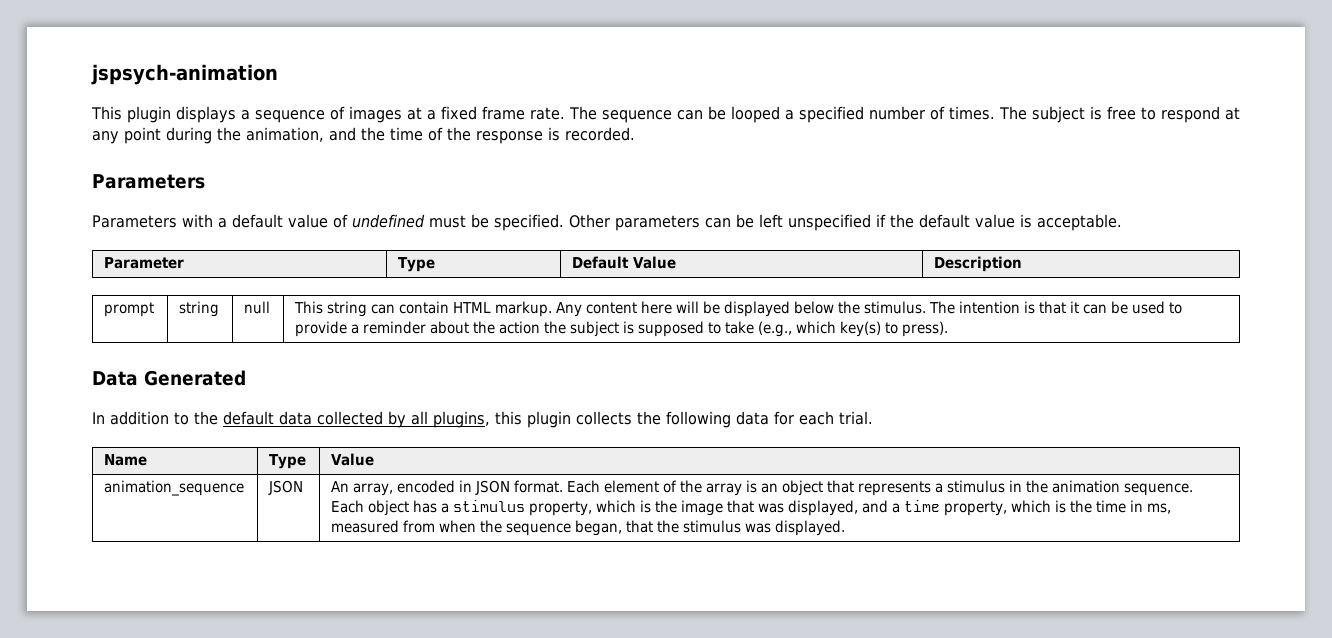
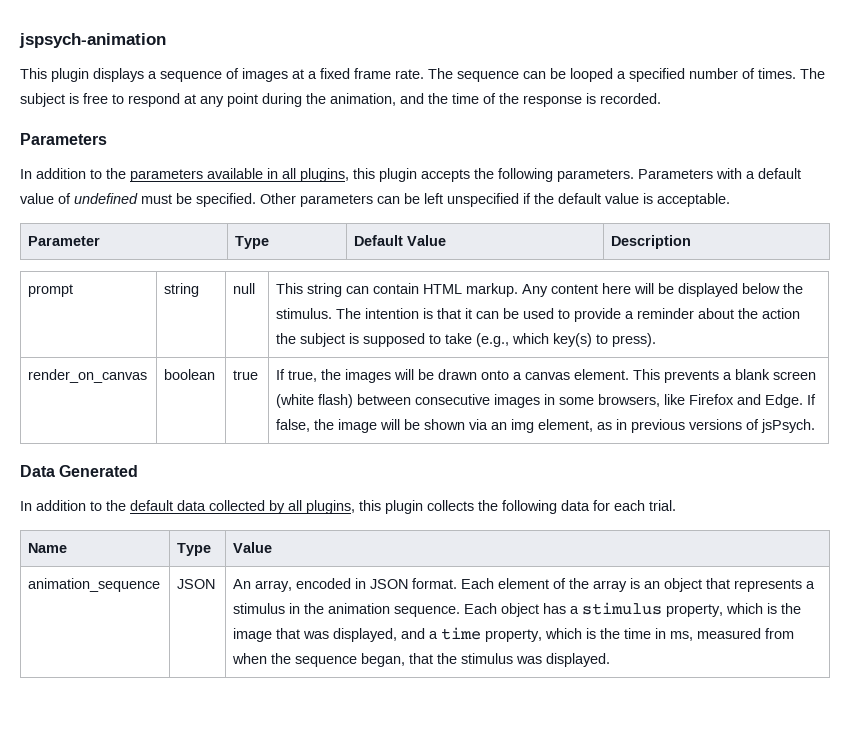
(205, 181) none -> [20,168,634,182] In addition to the parameters available in all plugins, this plugin accepts the following parameters.
(949, 329) none -> [28,369,148,383] [164,369,216,380] [233,370,259,380] [276,369,817,383] [276,394,817,408] [276,419,816,433] // render_on_canvas | boolean | true | If true, the images will be drawn onto a canvas element. This prevents a blank screen (white flash) between consecutive images in some browsers, like Firefox and Edge. If false, the image will be shown via an img element, as in previous versions of jsPsych.

